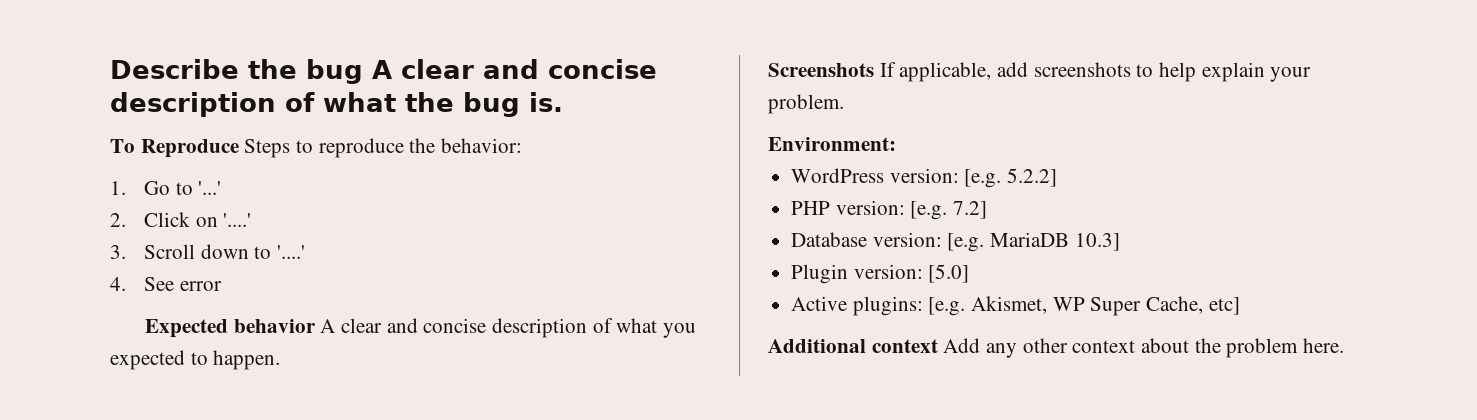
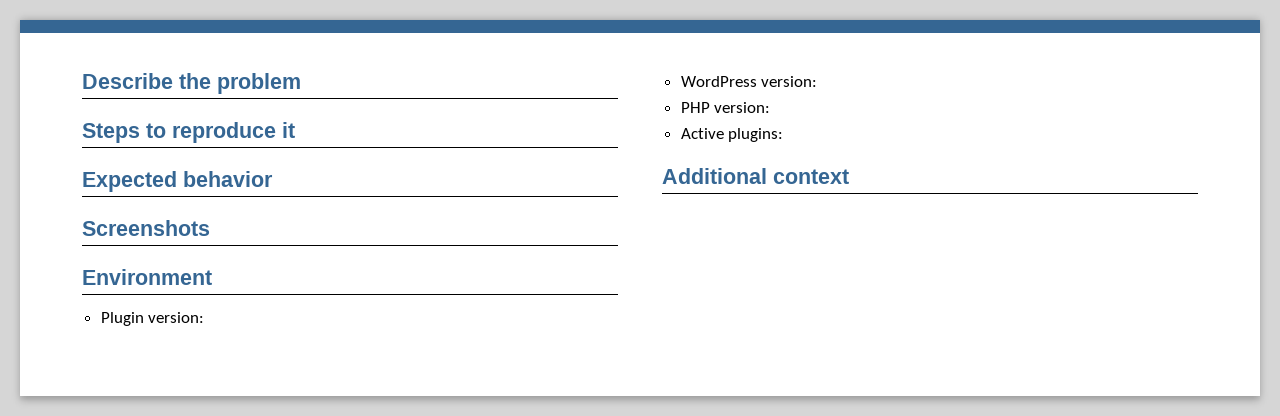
[306,59,657,84] [110,92,563,117] [110,138,523,158] [110,181,222,195] [110,212,252,227] [110,244,306,259] [110,277,222,291] [144,318,696,338] [110,350,281,370] [768,62,1312,82] [768,94,844,114] [768,137,896,151] bug A clear and concise description of what the bug is. // To Reproduce Steps to reproduce the behavior: // 1. Go to '...' // 2. Click on '....' // 3. Scroll down to '....' // 4. See error // Expected behavior A clear and concise description of what you expected to happen. // Screenshots If applicable, add screenshots to help explain your problem. // Environment: -> [217,73,301,94] [82,122,295,143] [82,171,273,192] [82,220,210,236] [82,269,212,285] [100,312,205,326] problem // Steps to reproduce it // Expected behavior // Screenshots // Environment // Plugin version:
[964,168,1058,188] [e.g. 5.2.2] -> (818, 81) none
[910,201,988,220] [791,232,1120,252] [791,264,970,284] [791,296,1240,316] [768,338,1345,358] [e.g. 7.2] // Database version: [e.g. MariaDB 10.3] // Plugin version: [5.0] // Active plugins: [e.g. Akismet, WP Super Cache, etc] // Additional context Add any other context about the problem here. -> [680,128,784,142] [662,168,849,184] // Active plugins: // Additional context

